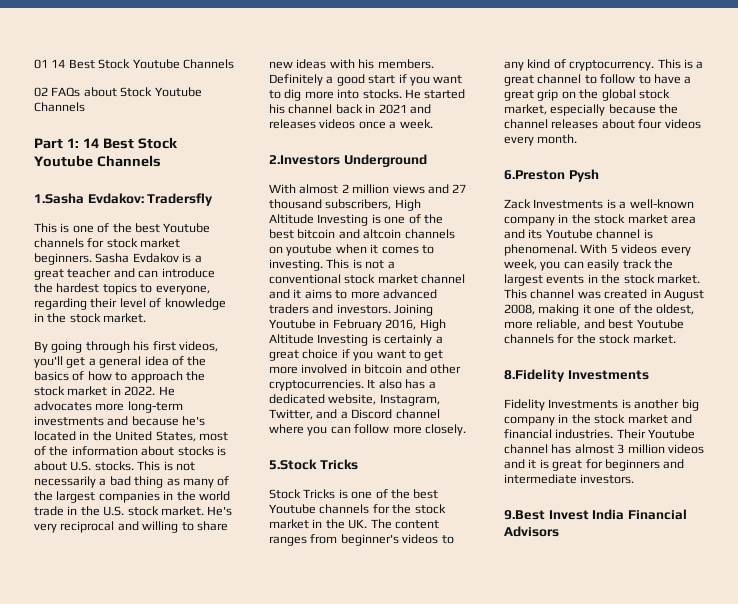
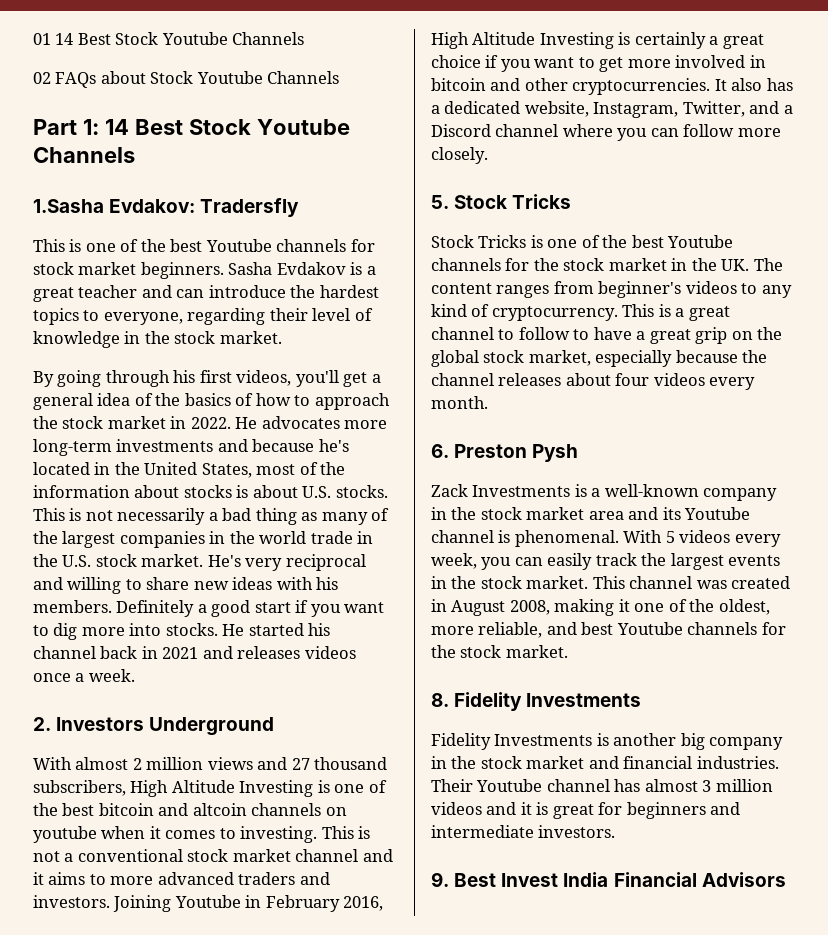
[269,155,340,165] 2.Investors -> [33,717,145,731] 2. Investors
[269,459,317,470] 5.Stock -> [431,195,508,209] 5. Stock
[504,170,565,180] 6.Preston -> [431,444,528,458] 6. Preston
[504,369,565,382] 8.Fidelity -> [431,692,523,711] 8. Fidelity
[504,510,545,520] 9.Best -> [431,872,497,887] 9. Best

